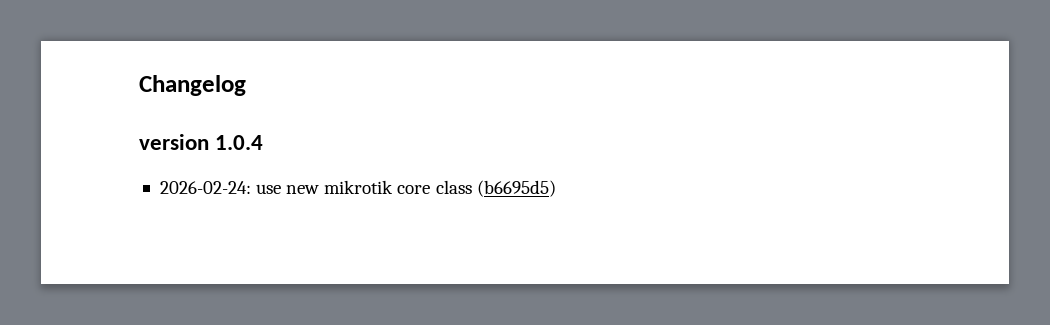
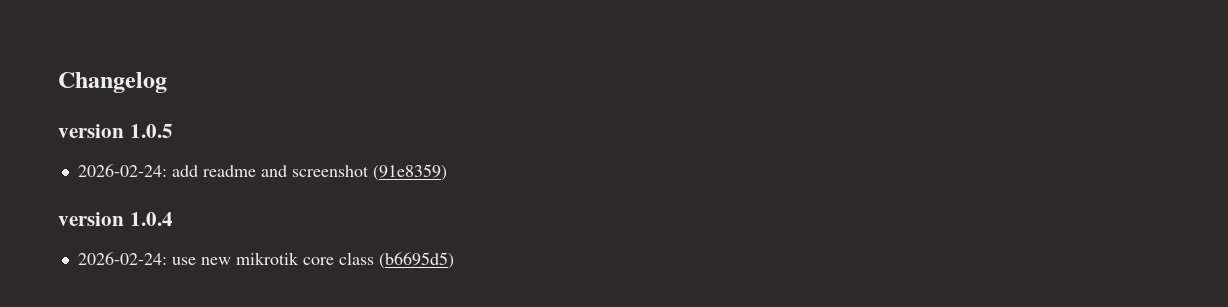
(246, 85) none -> [58,124,173,138] [77,164,447,181] // version 1.0.5 // 2026-02-24: add readme and screenshot (91e8359)

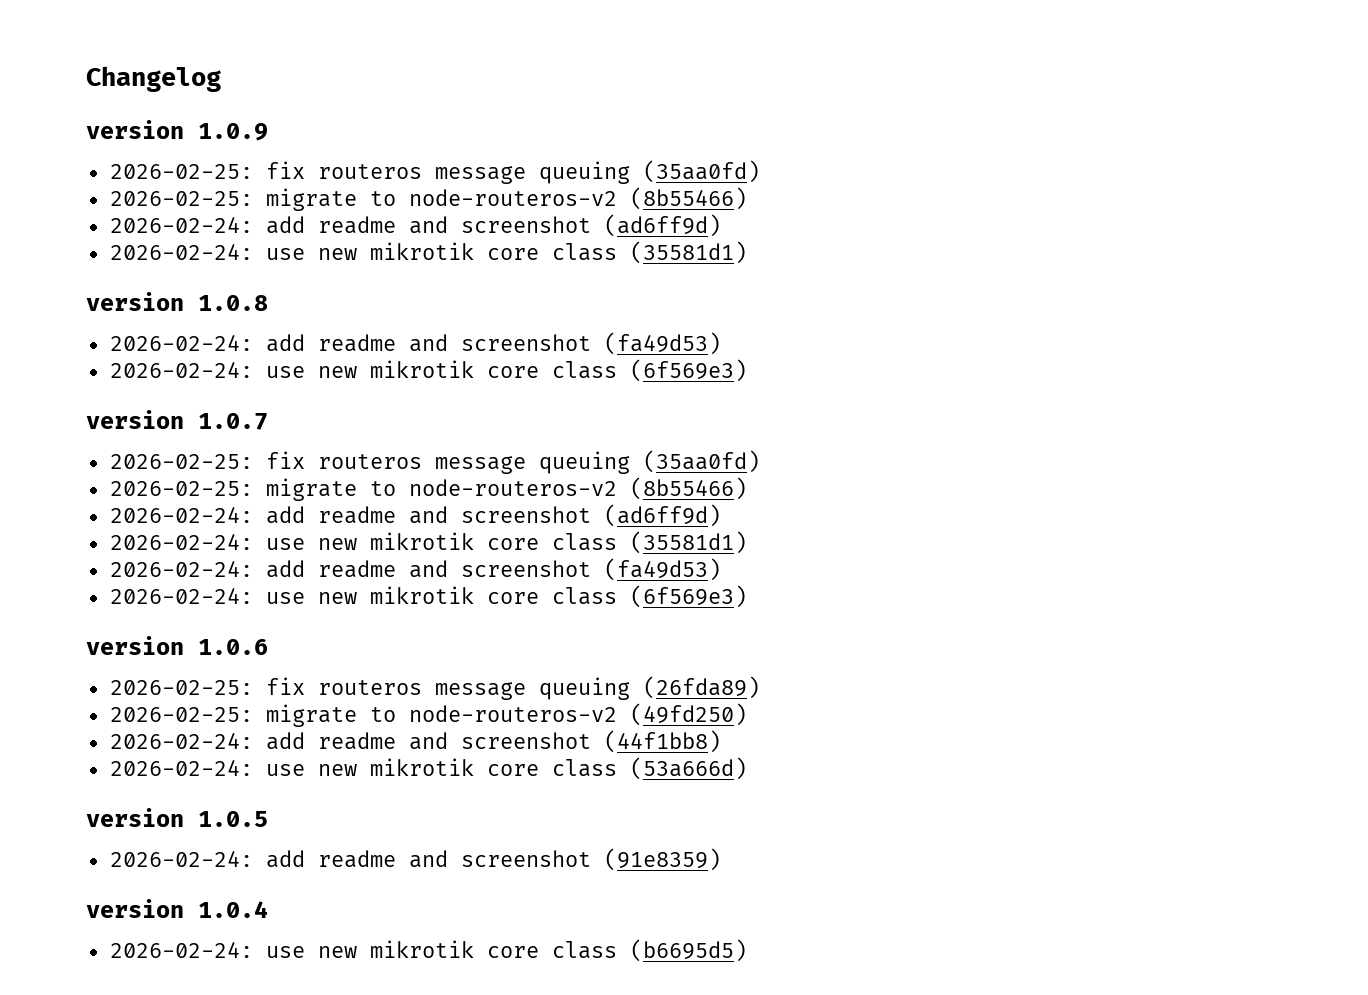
(167, 82) none -> [86,120,268,141] [109,160,760,184] [109,187,747,211] [109,214,721,237] [109,241,747,264] [86,292,268,311] [109,332,721,355] [109,359,747,382] [86,410,268,430] [109,450,760,474] [109,477,747,501] [109,504,721,527] [109,531,747,554] [109,558,721,581] [109,585,747,608] [86,636,268,655] [109,676,760,700] [109,703,747,727] [109,730,721,753] [109,757,747,780] // version 1.0.9 // 2026-02-25: fix routeros message queuing (35aa0fd) // 2026-02-25: migrate to node-routeros-v2 (8b55466) // 2026-02-24: add readme and screenshot (ad6ff9d) // 2026-02-24: use new mikrotik core class (35581d1) // version 1.0.8 // 2026-02-24: add readme and screenshot (fa49d53) // 2026-02-24: use new mikrotik core class (6f569e3) // version 1.0.7 // 2026-02-25: fix routeros message queuing (35aa0fd) // 2026-02-25: migrate to node-routeros-v2 (8b55466) // 2026-02-24: add readme and screenshot (ad6ff9d) // 2026-02-24: use new mikrotik core class (35581d1) // 2026-02-24: add readme and screenshot (fa49d53) // 2026-02-24: use new mikrotik core class (6f569e3) // version 1.0.6 // 2026-02-25: fix routeros message queuing (26fda89) // 2026-02-25: migrate to node-routeros-v2 (49fd250) // 2026-02-24: add readme and screenshot (44f1bb8) // 2026-02-24: use new mikrotik core class (53a666d)

